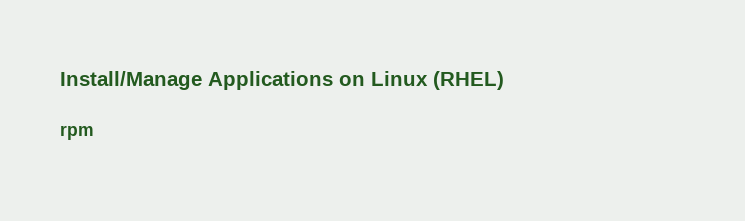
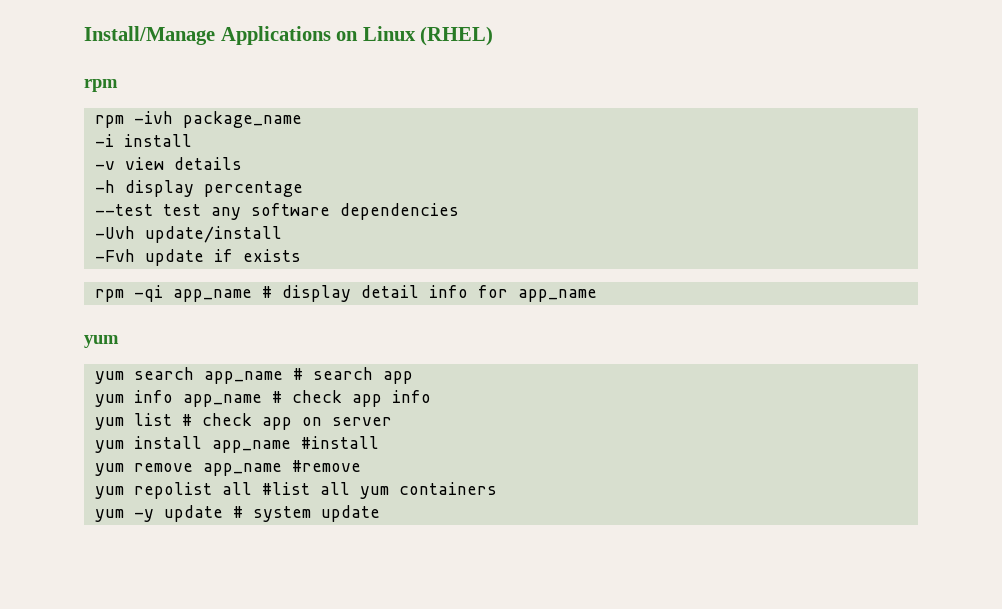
(94, 132) none -> [95,111,303,128] [95,134,193,147] [95,157,243,170] [95,180,304,197] [95,203,460,220] [95,226,283,243] [95,249,302,266] [95,285,598,302] [84,335,119,348] [95,367,414,384] [95,390,432,407] [95,413,393,430] [95,436,380,453] [95,460,362,476] [95,482,498,499] [95,505,381,522] // rpm -ivh package_name // -i install // -v view details // -h display percentage // --test test any software dependencies // -Uvh update/install // -Fvh update if exists // rpm -qi app_name # display detail info for app_name // yum // yum search app_name # search app // yum info app_name # check app info // yum list # check app on server // yum install app_name #install // yum remove app_name #remove // yum repolist all #list all yum containers // yum -y update # system update

